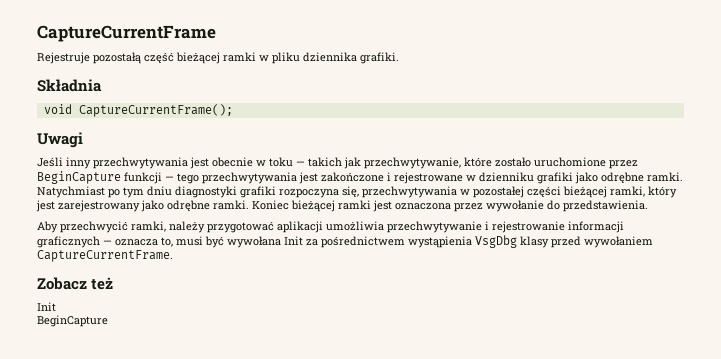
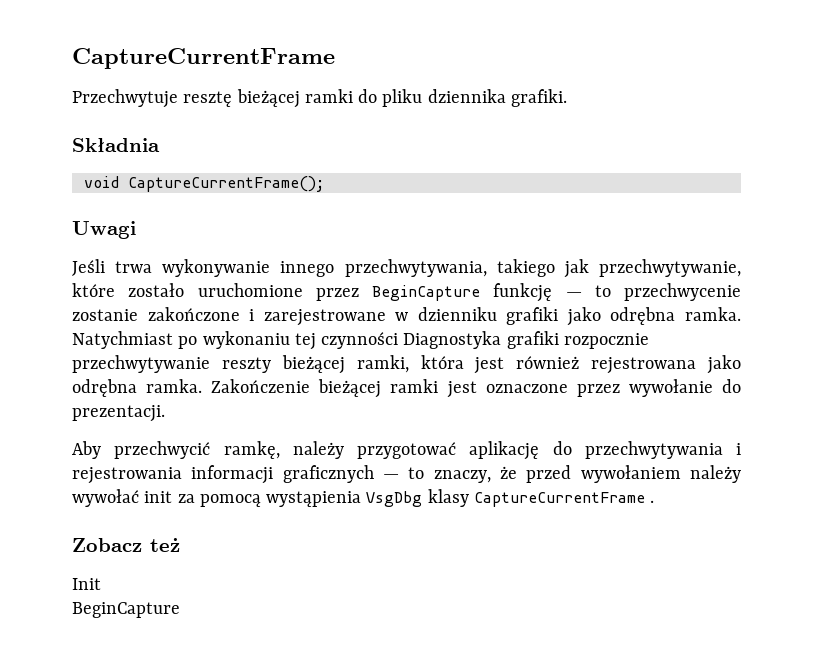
[37,52,269,64] Rejestruje pozostałą część bieżącej ramki w -> [72,89,378,108] Przechwytuje resztę bieżącej ramki do
[66,157,342,169] inny przechwytywania jest obecnie w toku — takich -> [115,259,555,277] trwa wykonywanie innego przechwytywania, takiego
[124,172,318,184] funkcji — tego przechwytywania jest -> [493,283,741,302] [72,309,138,321] funkcję — to przechwycenie zostanie
[394,172,463,184] rejestrowane -> [263,309,386,326] zarejestrowane
[601,172,683,184] [37,186,677,198] [36,200,289,212] odrębne ramki. Natychmiast po tym dniu diagnostyki grafiki rozpoczyna się, przechwytywania w pozostałej części bieżącej ramki, który jest zarejestrowany jako odrębne ramki. Koniec -> [610,307,741,325] [72,331,649,350] [72,355,741,374] [72,379,311,397] odrębna ramka. Natychmiast po wykonaniu tej czynności Diagnostyka grafiki rozpocznie przechwytywanie reszty bieżącej ramki, która jest również rejestrowana jako odrębna ramka. Zakończenie
[395,203,451,210] oznaczona -> [485,384,568,393] oznaczone
[563,200,648,212] przedstawienia. -> [72,405,165,422] prezentacji.
[131,221,166,232] ramki, -> [223,441,280,459] ramkę,
[277,221,624,233] [37,235,653,248] [37,250,173,262] aplikacji umożliwia przechwytywanie i rejestrowanie informacji graficznych — oznacza to, musi być wywołana Init za pośrednictwem wystąpienia VsgDbg klasy przed wywołaniem CaptureCurrentFrame. -> [469,441,741,460] [72,465,741,484] [72,489,655,507] aplikację do przechwytywania i rejestrowania informacji graficznych — to znaczy, że przed wywołaniem należy wywołać init za pomocą wystąpienia VsgDbg klasy CaptureCurrentFrame .

